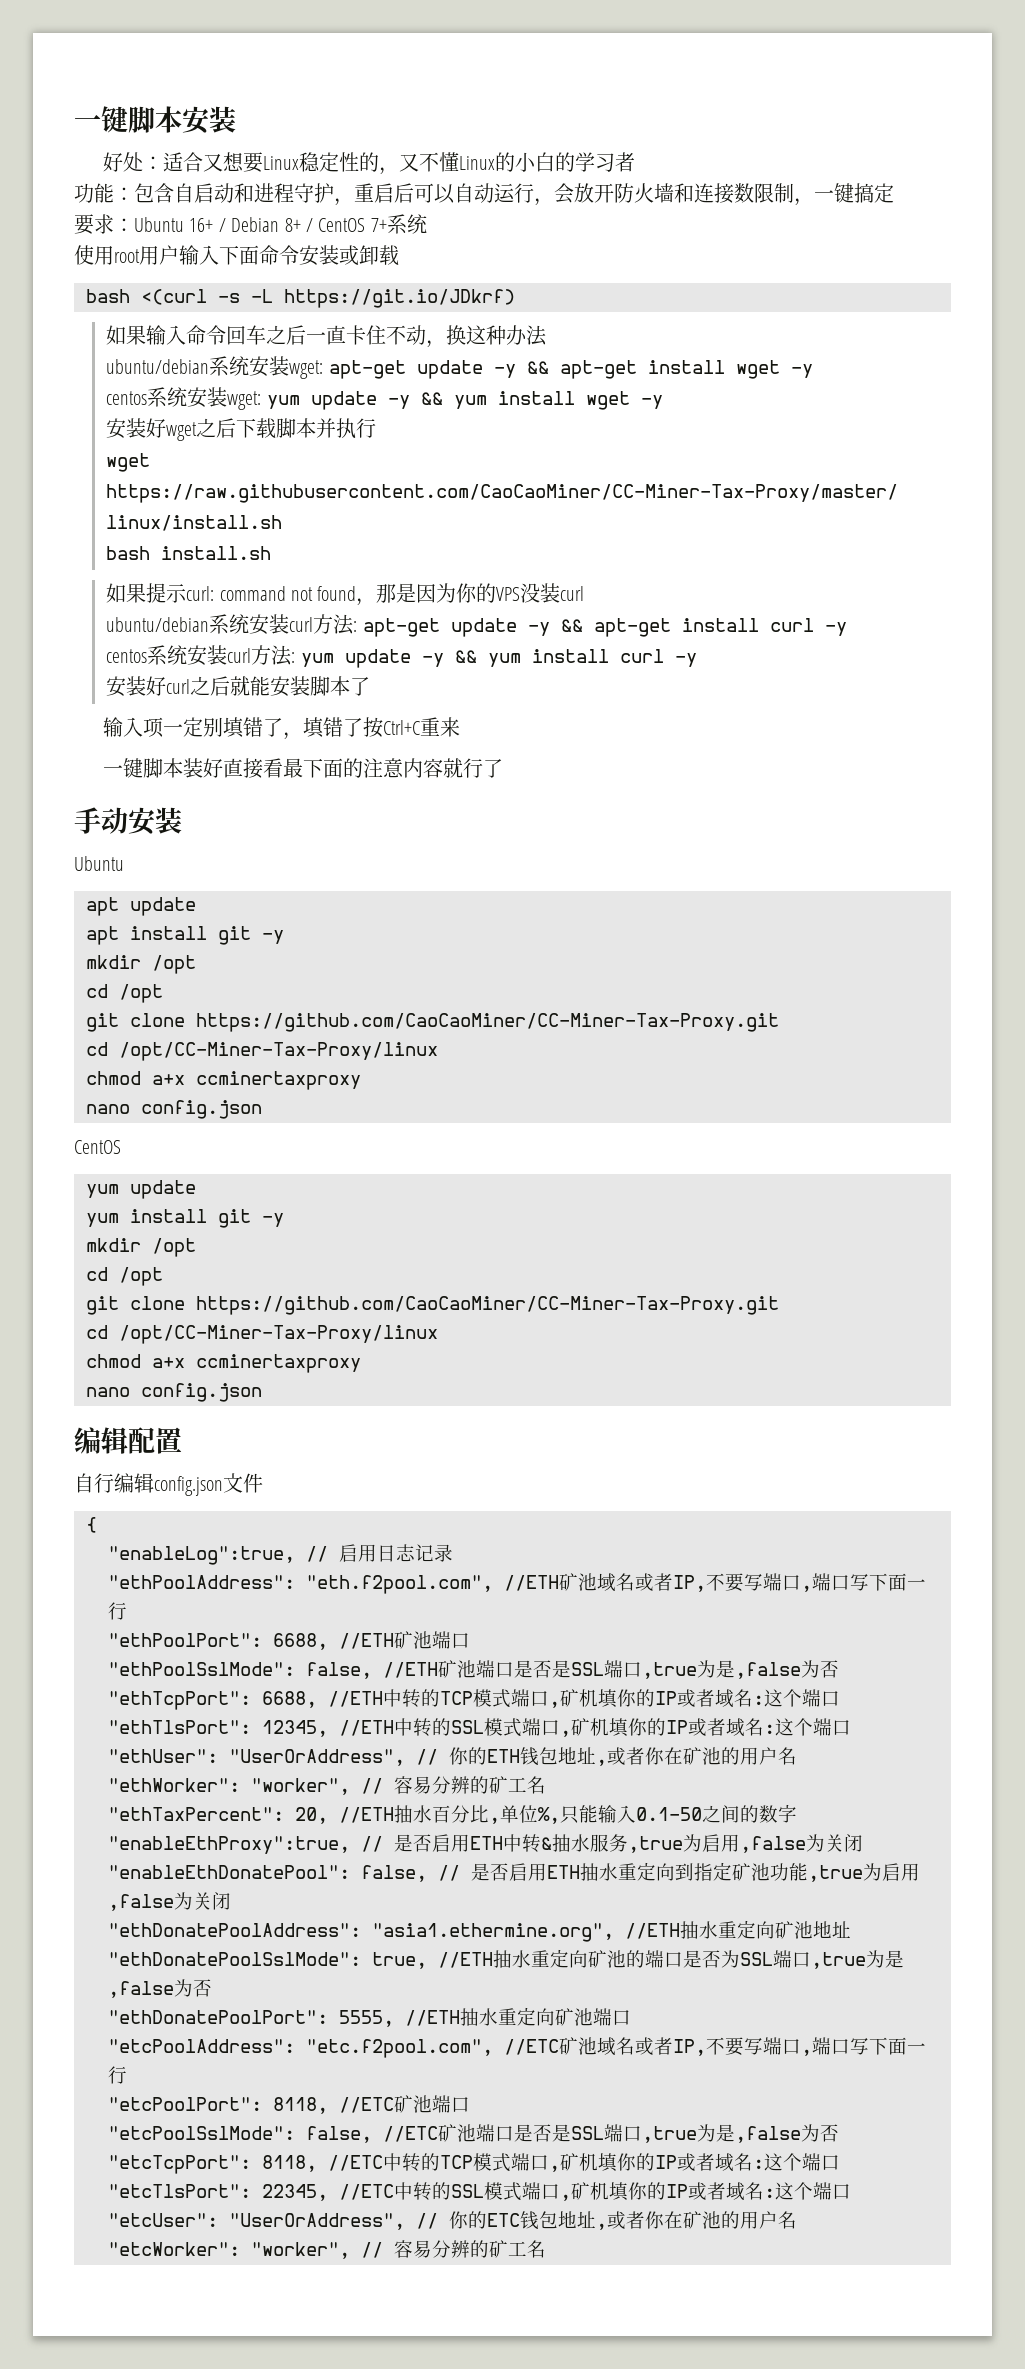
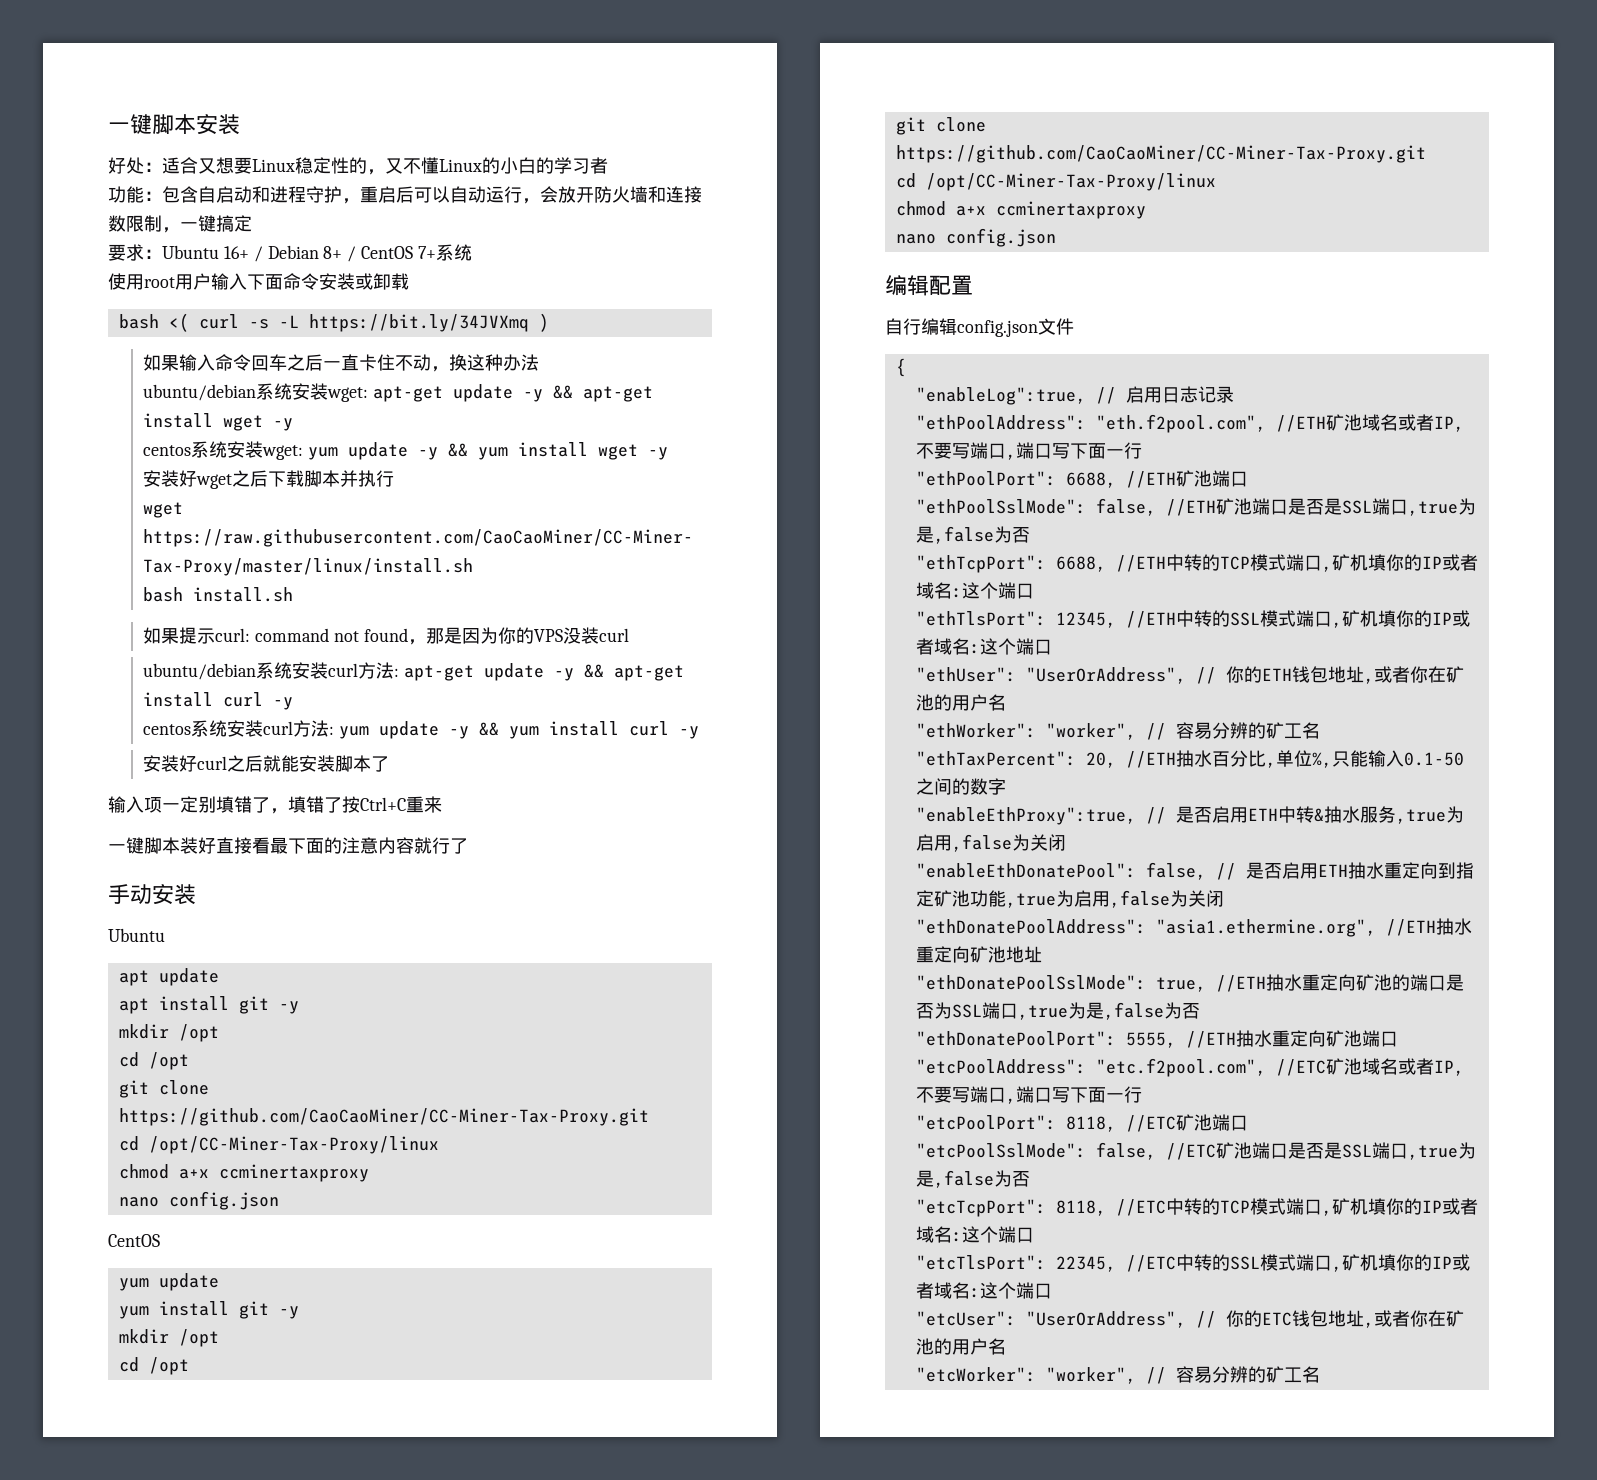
[141,289,515,308] <(curl -s -L https://git.io/JDkrf) -> [168,313,549,332] <( curl -s -L https://bit.ly/34JVXmq )

